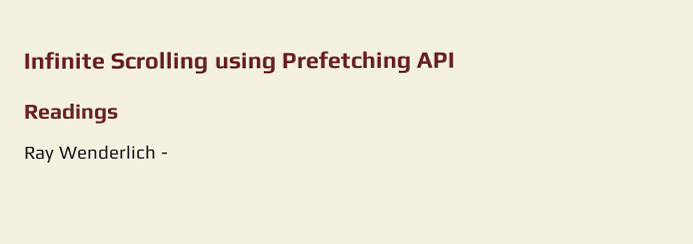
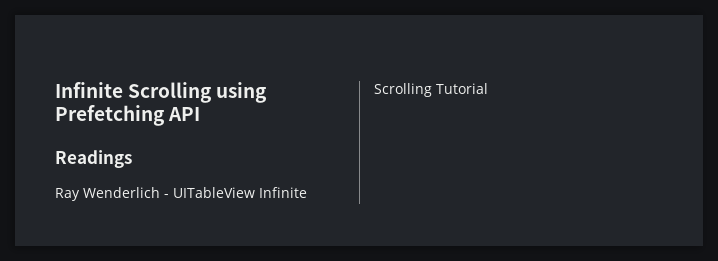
(169, 155) none -> [173,187,307,198] [374,83,488,97] UITableView Infinite Scrolling Tutorial

